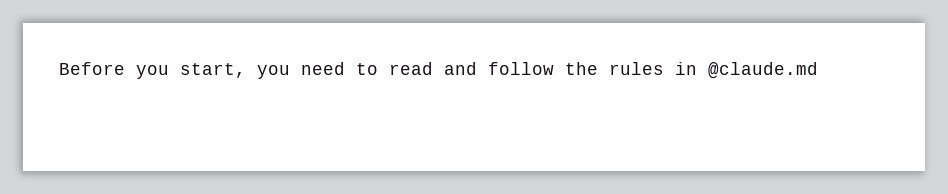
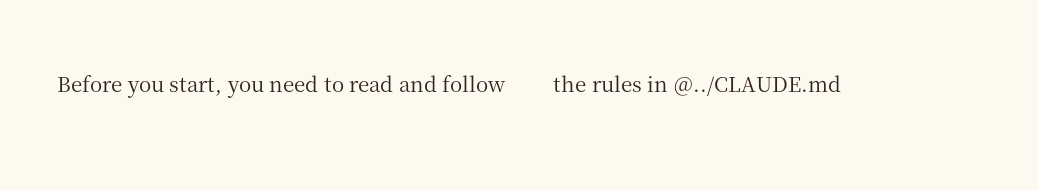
[708,62,818,79] @claude.md -> [673,75,841,96] @../CLAUDE.md

